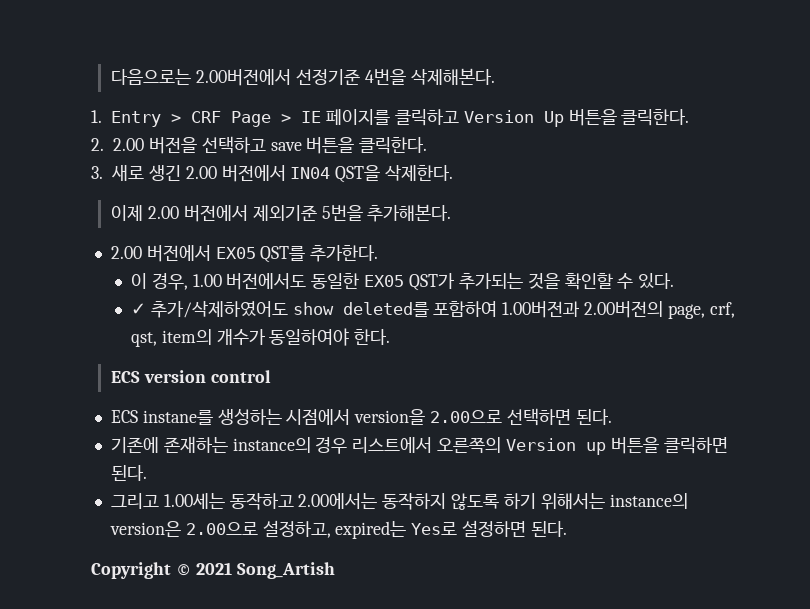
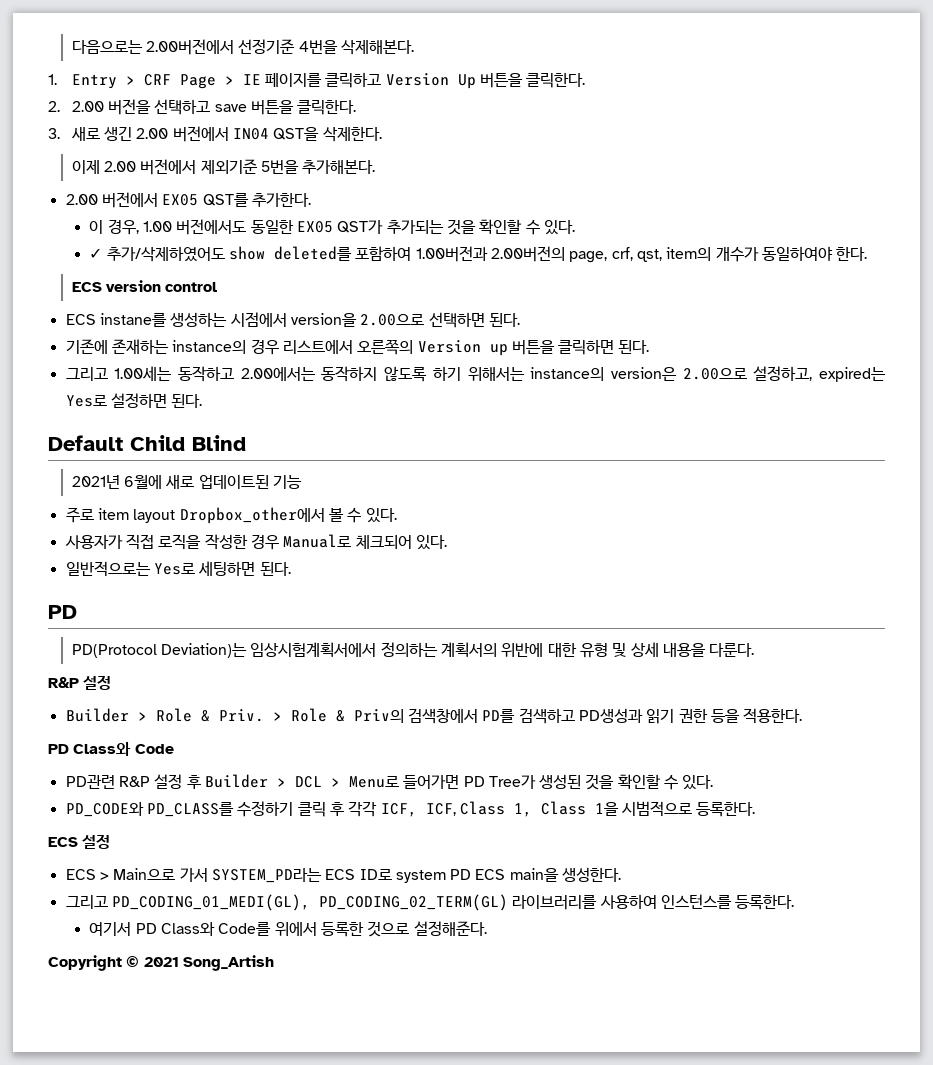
(567, 529) none -> [48,435,246,451] [71,474,302,489] [65,507,397,524] [64,534,447,550] [65,561,291,577] [48,605,77,619] [71,642,755,658] [48,675,112,690] [65,708,803,724] [48,742,174,756] [65,774,714,790] [65,801,756,817] [48,834,111,849] [65,867,622,883] [65,894,795,911] [89,921,487,937] // Default Child Blind // 2021년 6월에 새로 업데이트된 기능 // 주로 item layout Dropbox_other에서 볼 수 있다. // 사용자가 직접 로직을 작성한 경우 Manual로 체크되어 있다. // 일반적으로는 Yes로 세팅하면 된다. // PD // PD(Protocol Deviation)는 임상시험계획서에서 정의하는 계획서의 위반에 대한 유형 및 상세 내용을 다룬다. // R&P 설정 // Builder > Role & Priv. > Role & Priv의 검색창에서 PD를 검색하고 PD생성과 읽기 권한 등을 적용한다. // PD Class와 Code // PD관련 R&P 설정 후 Builder > DCL > Menu로 들어가면 PD Tree가 생성된 것을 확인할 수 있다. // PD_CODE와 PD_CLASS를 수정하기 클릭 후 각각 ICF, ICF, Class 1, Class 1을 시범적으로 등록한다. // ECS 설정 // ECS > Main으로 가서 SYSTEM_PD라는 ECS ID로 system PD ECS main을 생성한다. // 그리고 PD_CODING_01_MEDI(GL), PD_CODING_02_TERM(GL) 라이브러리를 사용하여 인스턴스를 등록한다. // 여기서 PD Class와 Code를 위에서 등록한 것으로 설정해준다.

